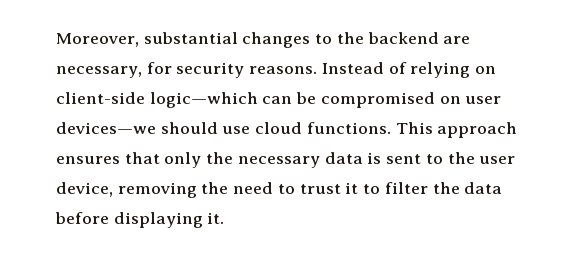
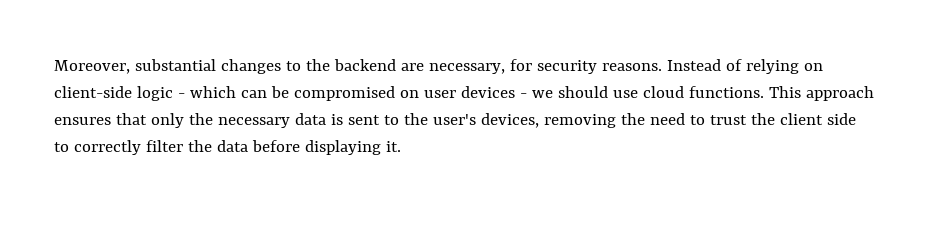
[149,92,258,108] logic—which -> [136,86,236,101] logic - which
[56,122,156,134] devices—we -> [460,86,553,98] devices - we
[479,156,516,164] [56,182,113,197] user device, -> [432,113,539,128] user's devices,
[345,182,381,194] it to -> [750,113,856,125] [54,140,141,155] the client side to correctly

